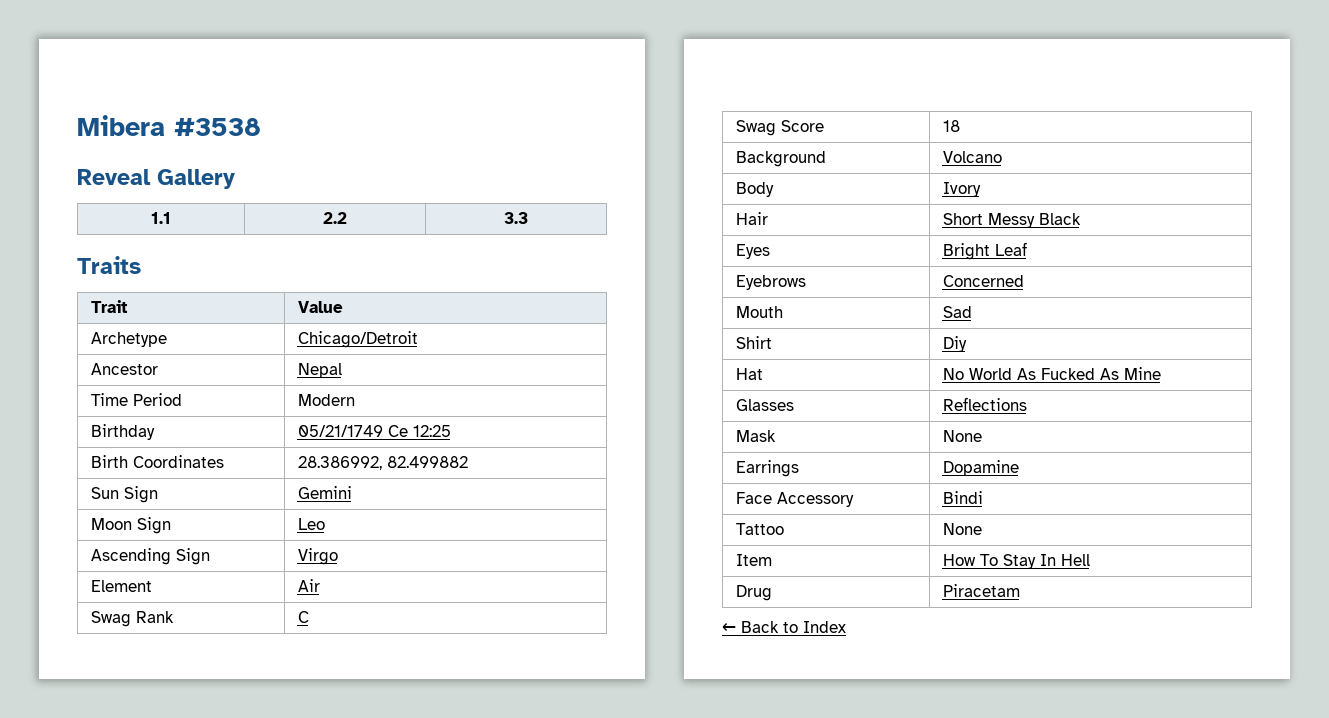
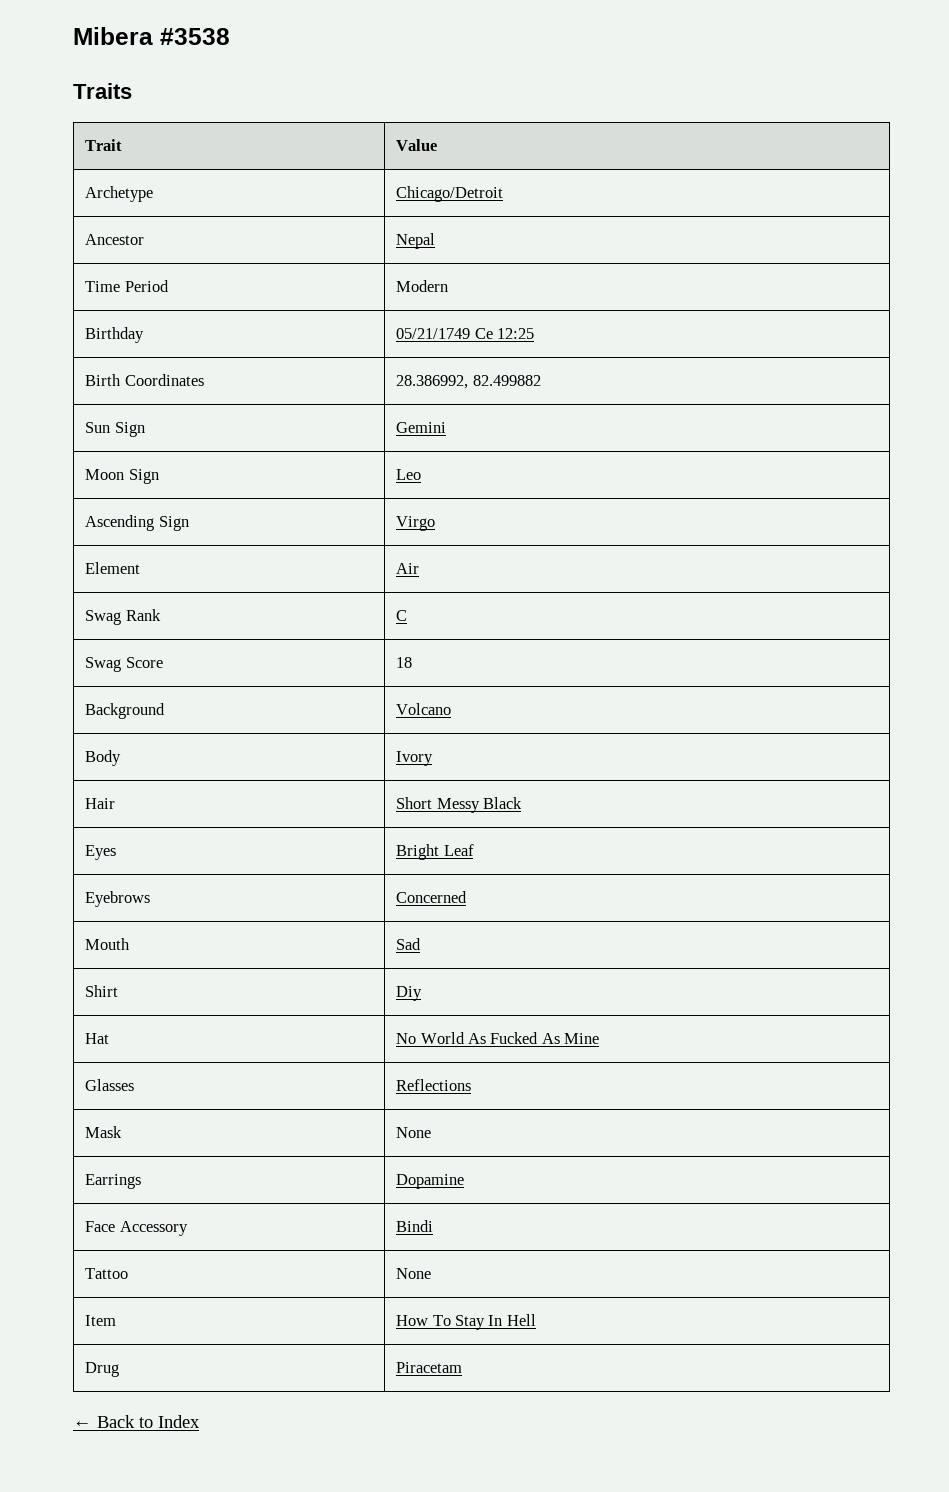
[77,169,235,189] [151,212,171,224] [323,212,347,224] [504,212,528,224] // Reveal Gallery // 1.1 | 2.2 | 3.3 -> (230, 36) none

